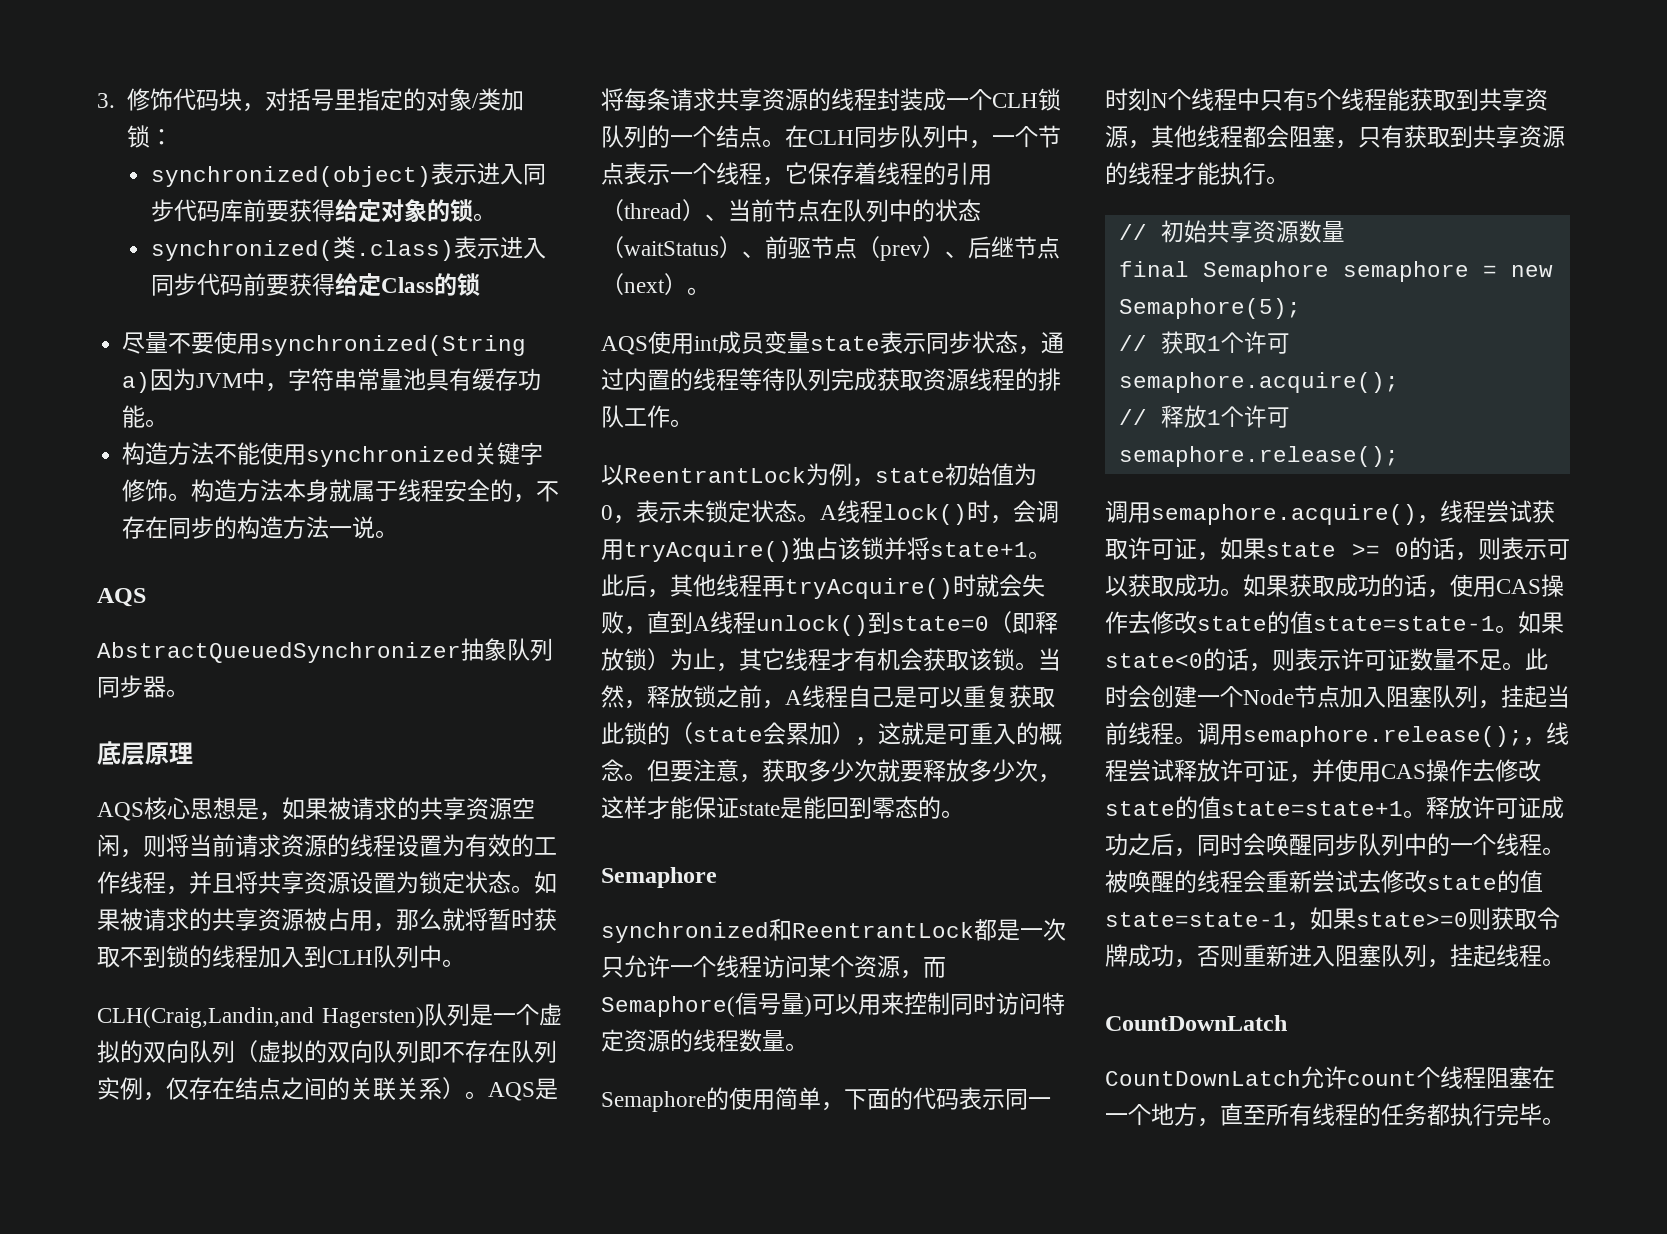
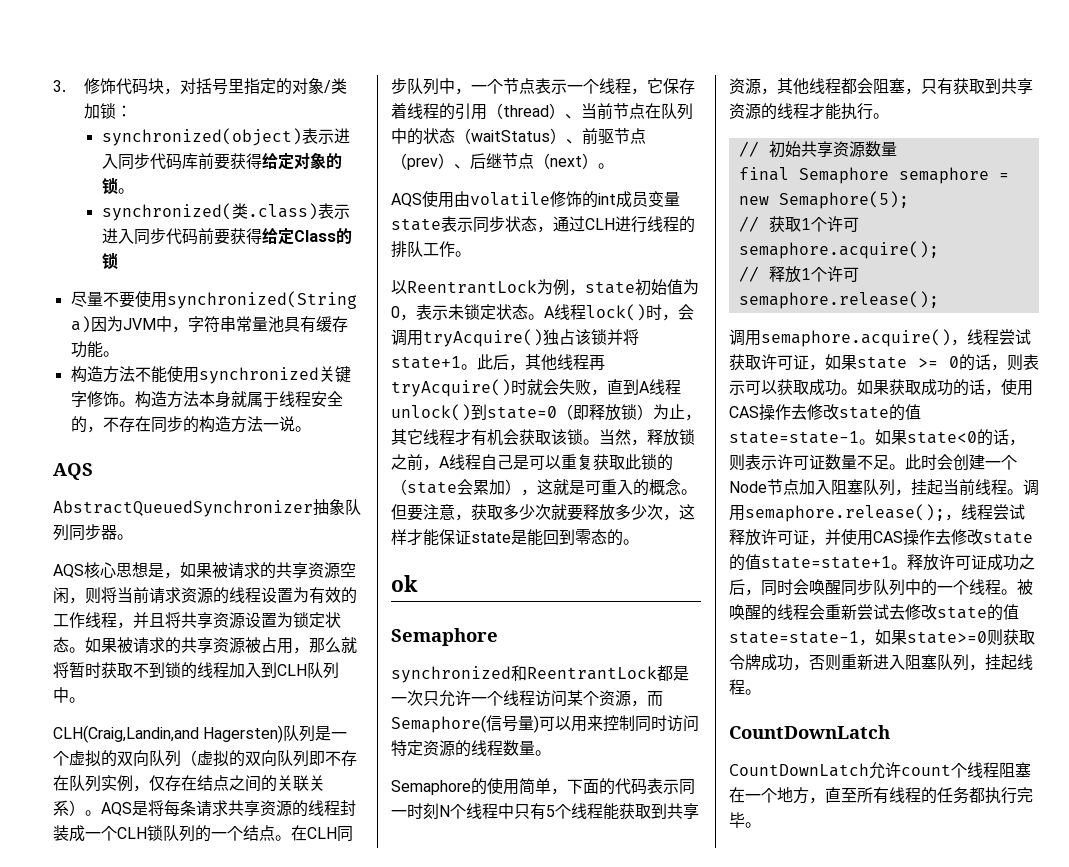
[97,741,193,766] // 底层原理 -> (133, 537) none
(694, 343) none -> [454,191,598,208] 由volatile修饰的
[624,368,969,391] 内置的线程等待队列完成获取资源 -> [585,216,647,233] CLH进行
(964, 814) none -> [391,575,418,592] // ok

